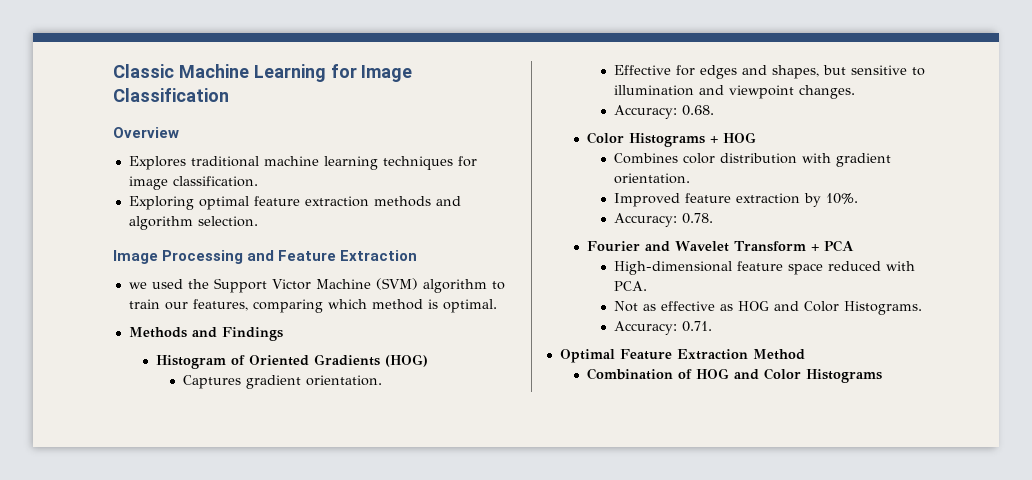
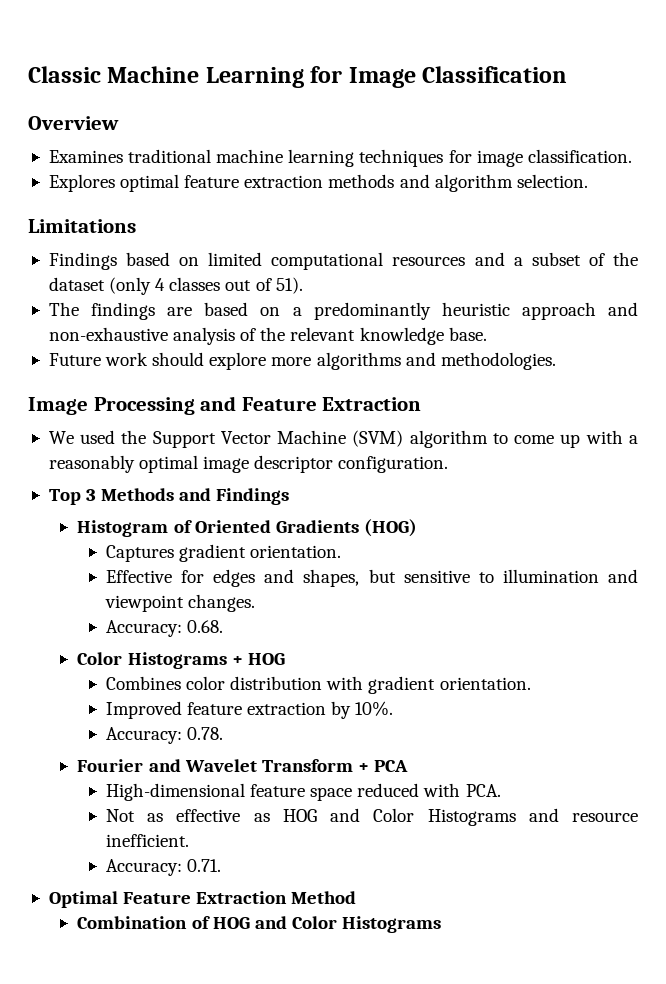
[128,156,186,170] Explores -> [48,150,123,163] Examines
[128,196,194,210] Exploring -> [48,174,115,192] Explores
(258, 221) none -> [28,219,136,233] [48,252,639,270] [48,277,303,295] [48,302,638,320] [48,327,487,345] [48,352,556,370] // Limitations // Findings based on limited computational resources and a subset of the dataset (only 4 classes out of 51). // The findings are based on a predominantly heuristic approach and non-exhaustive analysis of the relevant knowledge base. // Future work should explore more algorithms and methodologies.
[128,282,147,289] we -> [48,431,74,444] We
[271,279,311,290] Victor -> [220,431,271,444] Vector
[128,299,497,313] train our features, comparing which method is optimal. // -> [514,430,638,448] [48,455,449,473] [48,489,97,505] come up with a reasonably optimal image descriptor configuration. // Top 3
[843,301,922,315] Histograms. -> [427,808,638,826] [105,834,189,847] Histograms and resource inefficient.

